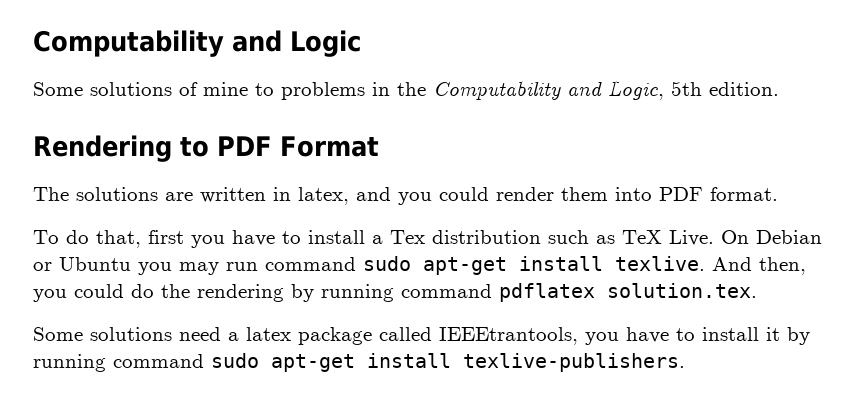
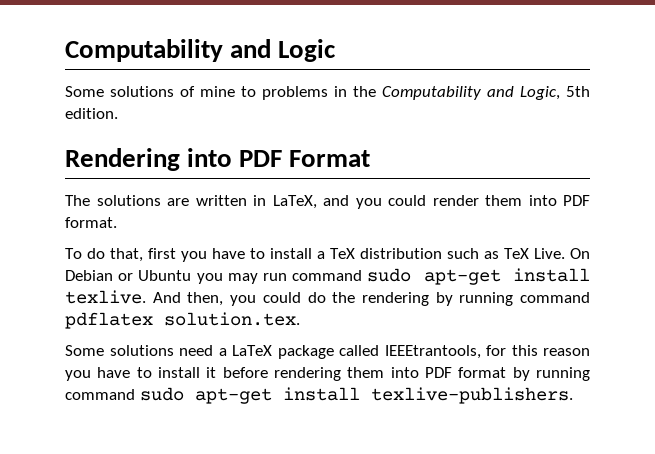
[180,137,209,157] to -> [187,148,233,167] into
[298,187,349,205] latex, -> [272,195,317,209] LaTeX,
[390,230,425,244] Tex -> [330,248,355,259] TeX
[246,327,291,341] latex -> [232,345,272,356] LaTeX
(578, 336) none -> [486,345,590,356] for this reason
(780, 334) none -> [222,367,507,381] before rendering them into PDF format

